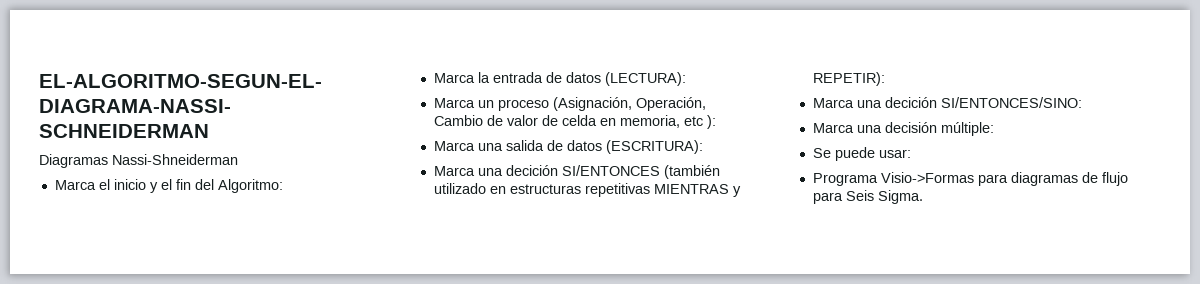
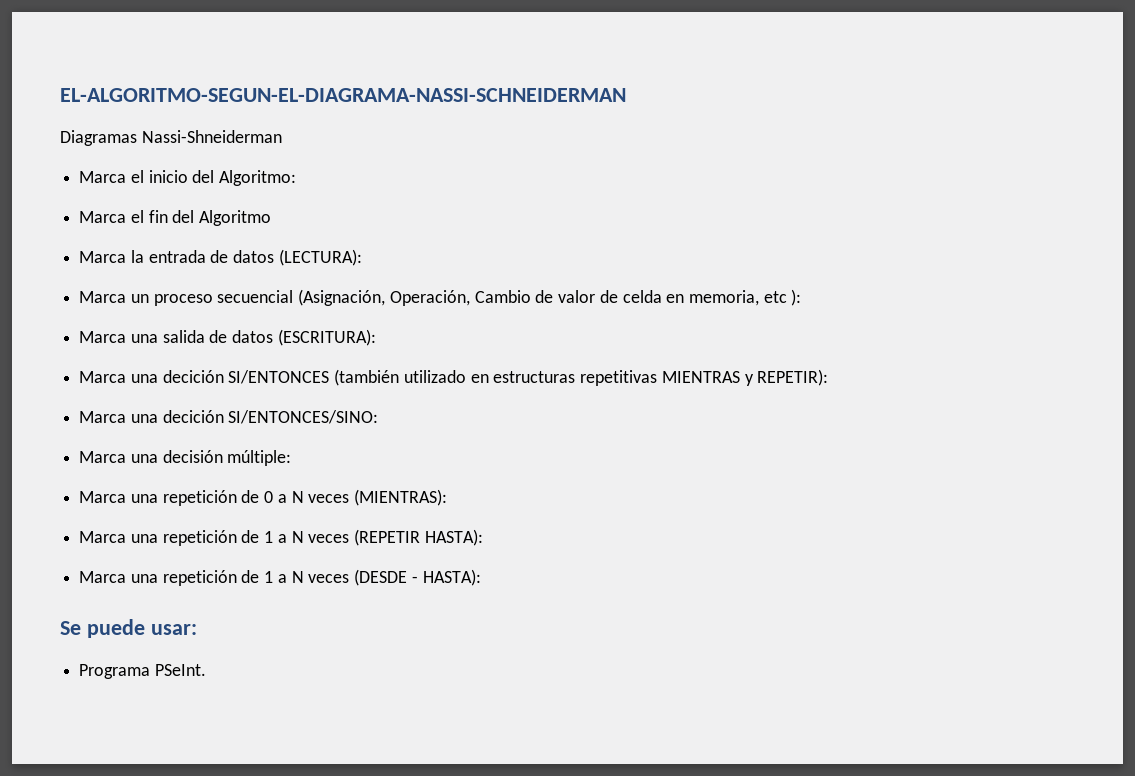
[149,182,158,193] y -> [192,170,297,186] [79,211,127,223] del Algoritmo: // Marca
[217,179,283,193] Algoritmo: -> [199,210,272,226] Algoritmo
(549, 105) none -> [217,290,294,303] secuencial
[812,147,911,161] [812,172,1128,186] [812,190,923,204] Se puede usar: // Programa Visio->Formas para diagramas de flujo para Seis Sigma. -> [79,489,448,506] [79,529,483,546] [79,569,481,586] [60,619,197,638] [79,664,206,679] Marca una repetición de 0 a N veces (MIENTRAS): // Marca una repetición de 1 a N veces (REPETIR HASTA): // Marca una repetición de 1 a N veces (DESDE - HASTA): // Se puede usar: // Programa PSeInt.

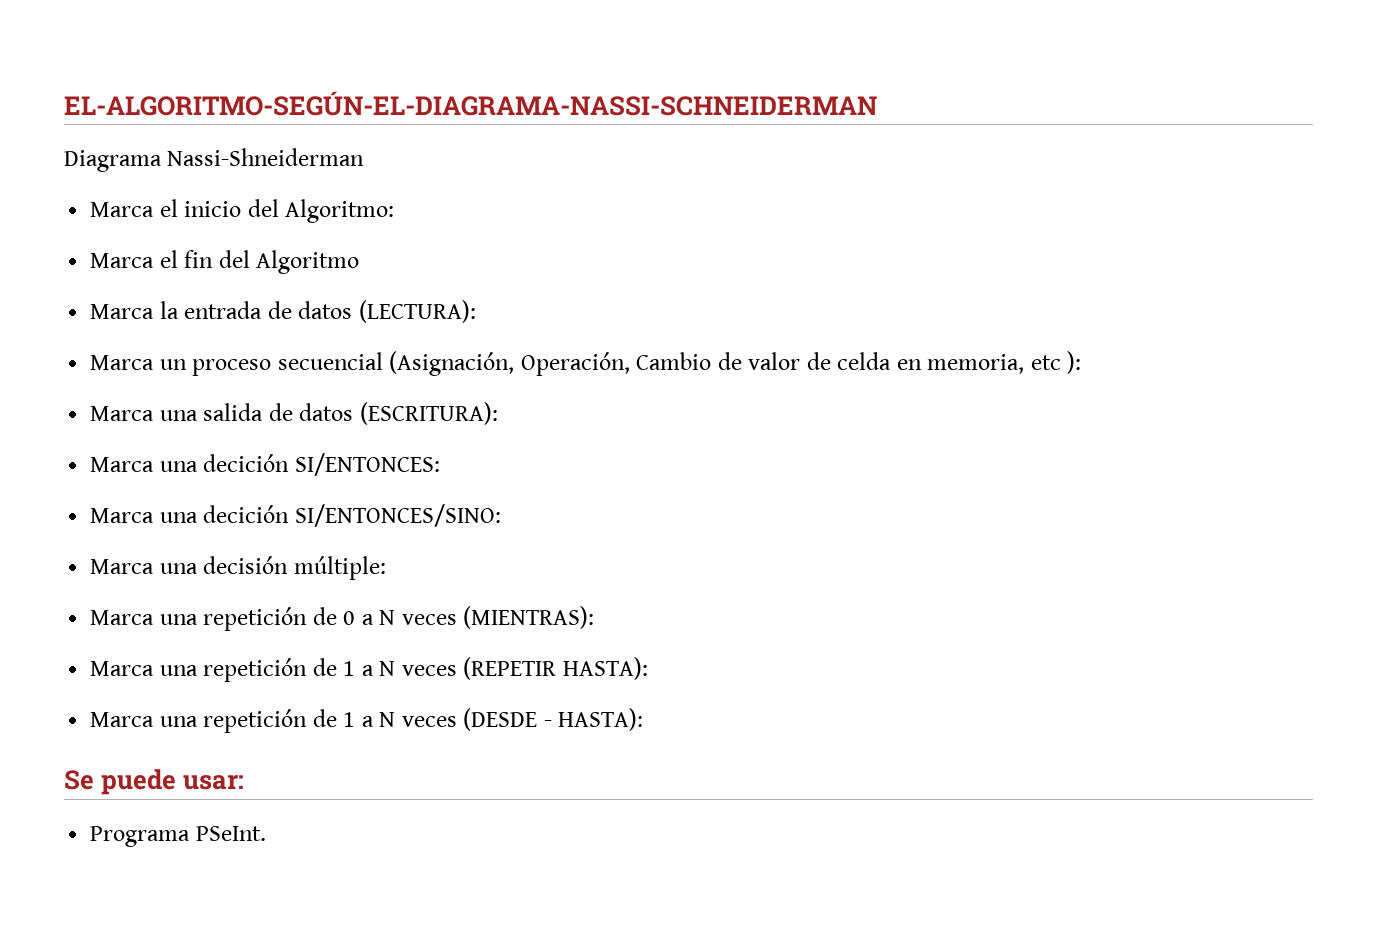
[60,88,626,102] [60,130,137,146] EL-ALGORITMO-SEGUN-EL-DIAGRAMA-NASSI-SCHNEIDERMAN // Diagramas -> [64,91,877,116] [64,150,162,172] EL-ALGORITMO-SEGÚN-EL-DIAGRAMA-NASSI-SCHNEIDERMAN // Diagrama
[228,369,829,386] SI/ENTONCES (también utilizado en estructuras repetitivas MIENTRAS y REPETIR): -> [294,453,440,476] SI/ENTONCES:

